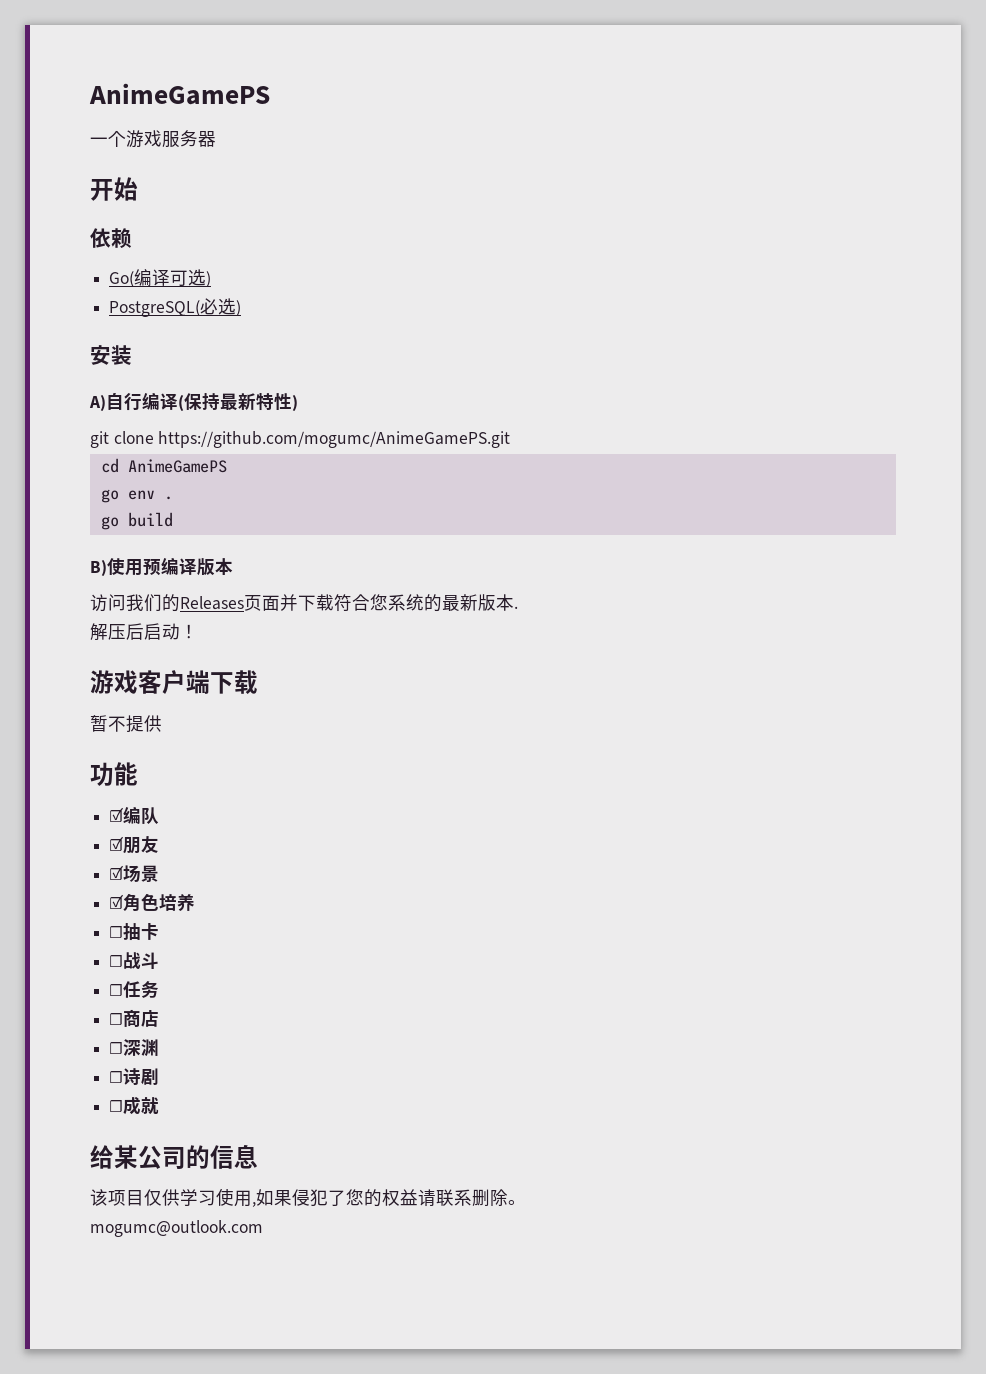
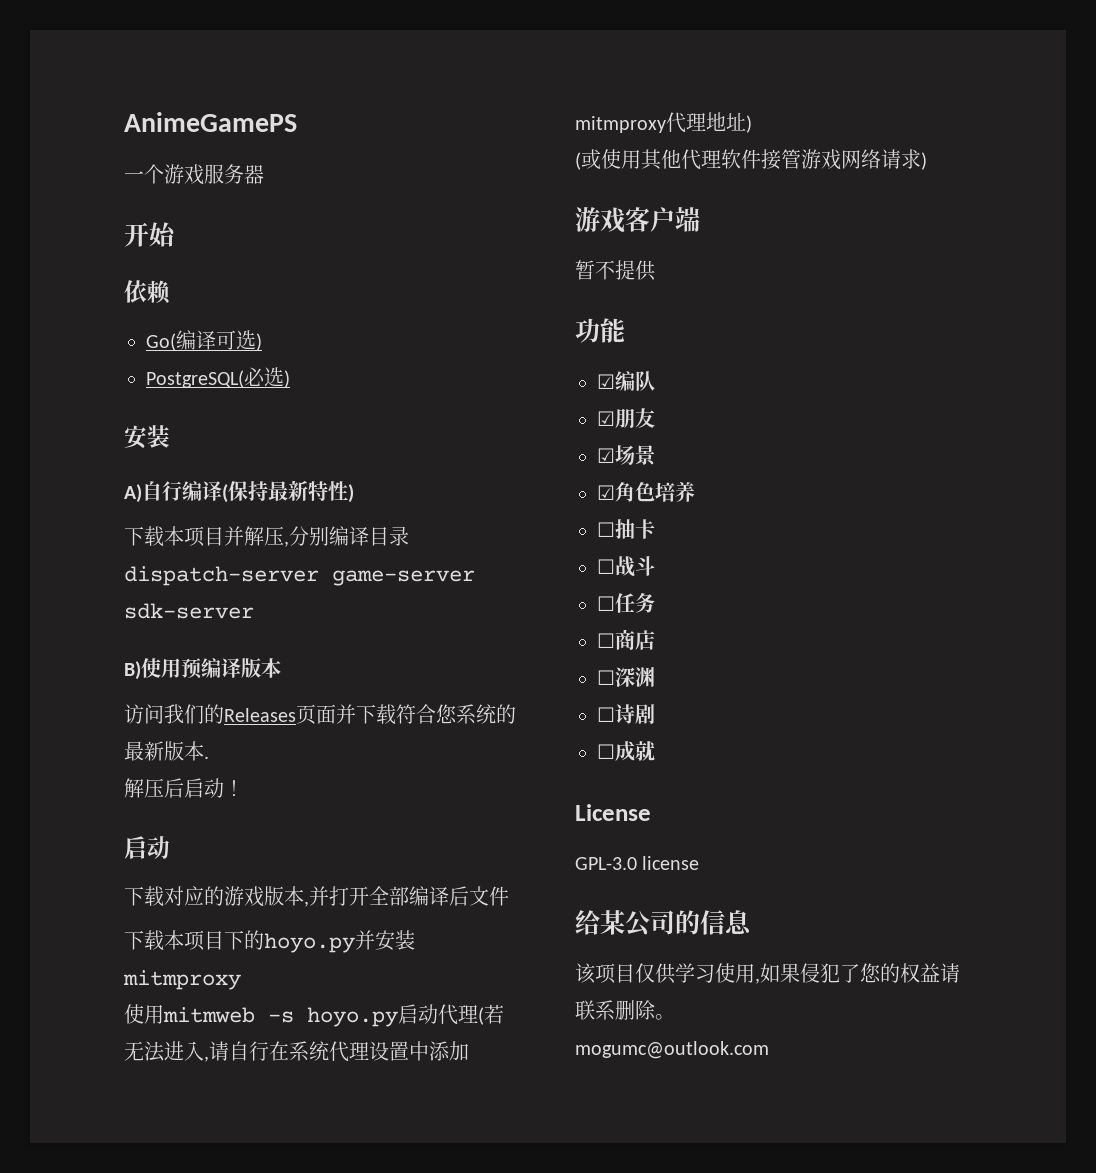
[90,431,511,448] [100,458,227,473] [100,489,173,503] [100,512,173,530] git clone https://github.com/mogumc/AnimeGamePS.git // cd AnimeGamePS // go env . // go build -> [124,526,409,547] [124,566,475,586] [124,603,254,619] 下载本项目并解压,分别编译目录dispatch-server game-server sdk-server
(198, 631) none -> [124,836,170,859] [124,886,509,907] [124,930,415,953] [123,970,241,990] [124,1004,504,1027] [124,1041,469,1062] [575,112,752,133] [575,149,927,170] // 启动 // 下载对应的游戏版本,并打开全部编译后文件 // 下载本项目下的hoyo.py并安装mitmproxy // 使用mitmweb -s hoyo.py启动代理(若无法进入,请自行在系统代理设置中添加mitmproxy代理地址) // (或使用其他代理软件接管游戏网络请求)
[210,670,258,695] 下载 -> (700, 219) none
(160, 1106) none -> [575,804,651,821] [575,856,700,870] // License // GPL-3.0 license

